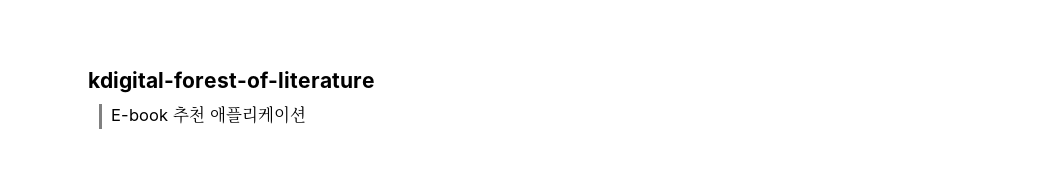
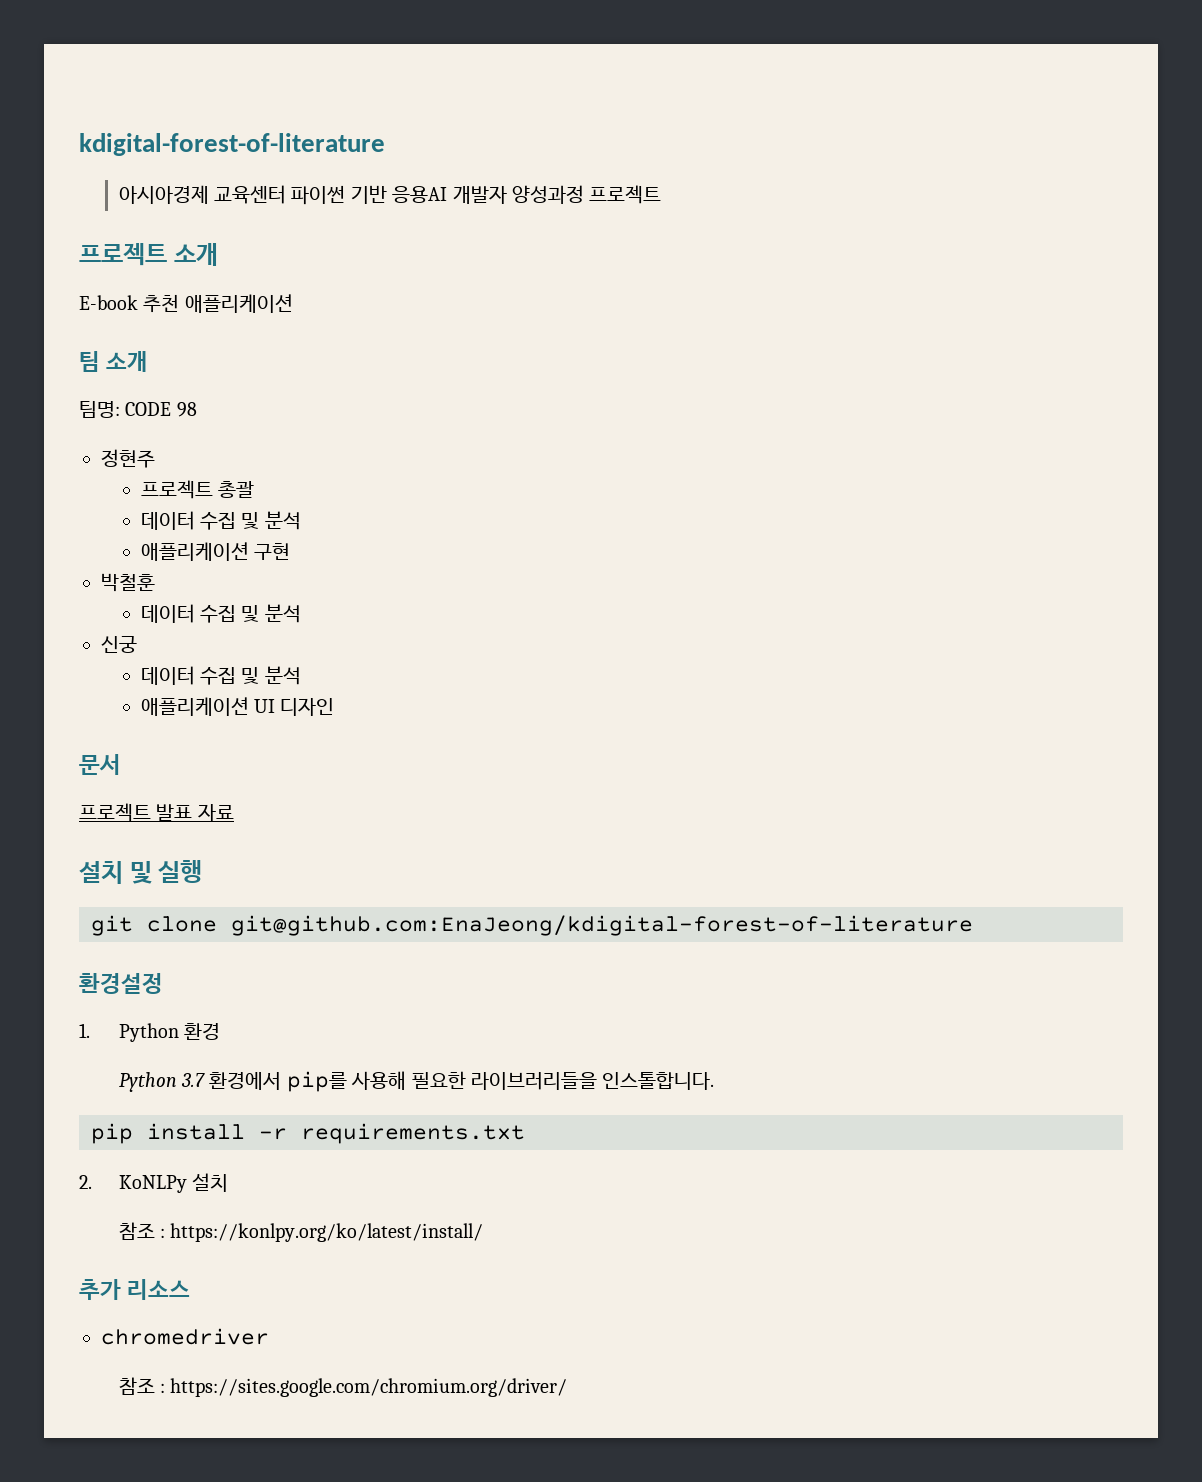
[110,105,306,124] E-book 추천 애플리케이션 -> [118,185,662,205] [79,243,218,266] [79,294,293,313] [79,351,149,372] [79,401,197,418] [101,449,155,468] [140,480,255,499] [140,511,301,530] [140,542,291,561] [101,573,155,592] [140,604,301,623] [101,636,137,653] [140,666,301,685] [140,697,335,716] [79,754,121,775] [79,803,234,822] [79,860,203,884] [91,915,973,936] [79,973,163,994] [79,1023,221,1042] [118,1071,715,1092] [91,1123,525,1144] [79,1173,229,1193] [118,1222,484,1242] [79,1279,191,1300] [101,1328,269,1345] [118,1377,568,1397] 아시아경제 교육센터 파이썬 기반 응용AI 개발자 양성과정 프로젝트 // 프로젝트 소개 // E-book 추천 애플리케이션 // 팀 소개 // 팀명: CODE 98 // 정현주 // 프로젝트 총괄 // 데이터 수집 및 분석 // 애플리케이션 구현 // 박철훈 // 데이터 수집 및 분석 // 신궁 // 데이터 수집 및 분석 // 애플리케이션 UI 디자인 // 문서 // 프로젝트 발표 자료 // 설치 및 실행 // git clone git@github.com:EnaJeong/kdigital-forest-of-literature // 환경설정 // 1. Python 환경 // Python 3.7 환경에서 pip를 사용해 필요한 라이브러리들을 인스톨합니다. // pip install -r requirements.txt // 2. KoNLPy 설치 // 참조 : https://konlpy.org/ko/latest/install/ // 추가 리소스 // chromedriver // 참조 : https://sites.google.com/chromium.org/driver/

